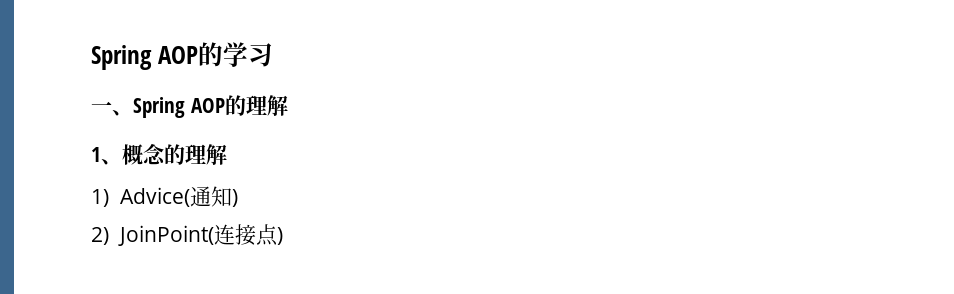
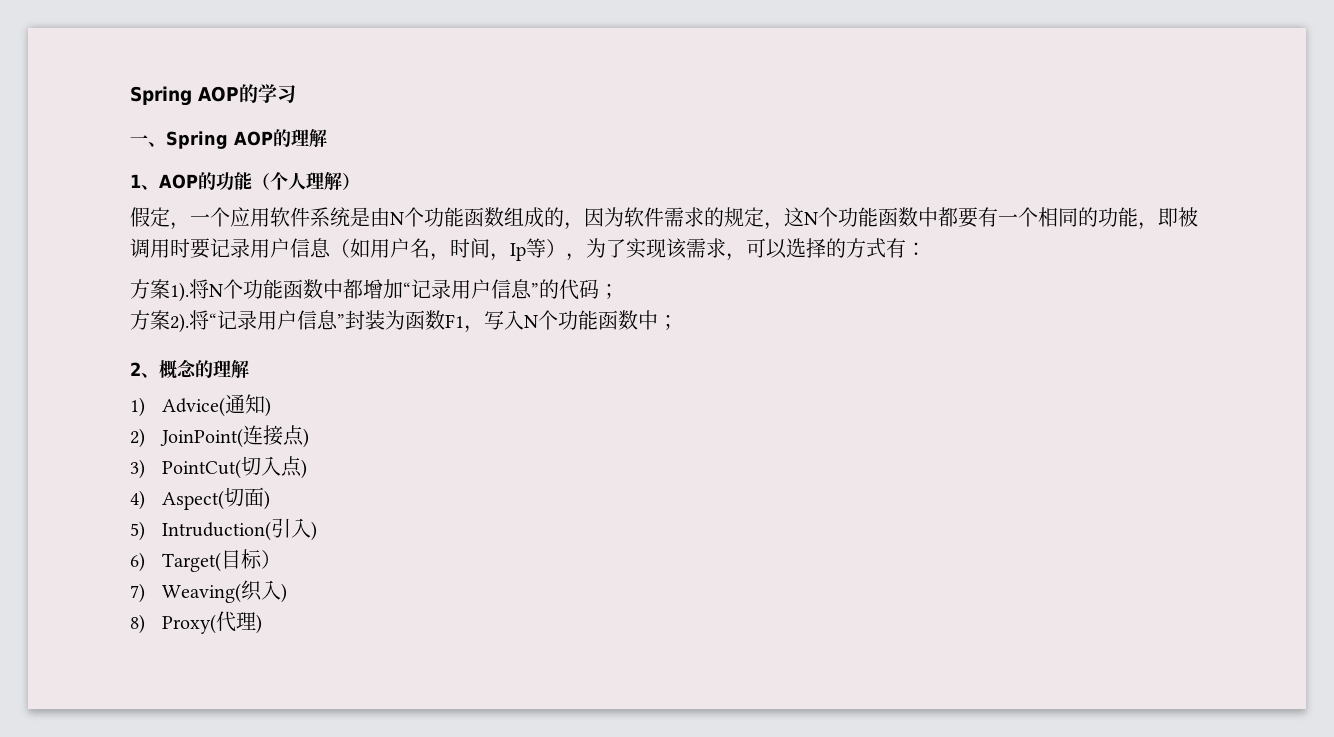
(122, 162) none -> [159,172,360,190] [130,207,1198,230] [130,238,926,261] [130,279,619,302] [130,310,678,333] [130,362,159,378] AOP的功能（个人理解） // 假定，一个应用软件系统是由N个功能函数组成的，因为软件需求的规定，这N个功能函数中都要有一个相同的功能，即被调用时要记录用户信息（如用户名，时间，Ip等），为了实现该需求，可以选择的方式有： // 方案1).将N个功能函数中都增加“记录用户信息”的代码； // 方案2).将“记录用户信息”封装为函数F1，写入N个功能函数中； // 2、
(283, 236) none -> [130,456,307,479] [130,487,270,510] [130,518,317,541] [130,549,281,572] [130,580,287,603] [130,611,262,634] // 3) PointCut(切入点) // 4) Aspect(切面) // 5) Intruduction(引入) // 6) Target(目标） // 7) Weaving(织入) // 8) Proxy(代理)

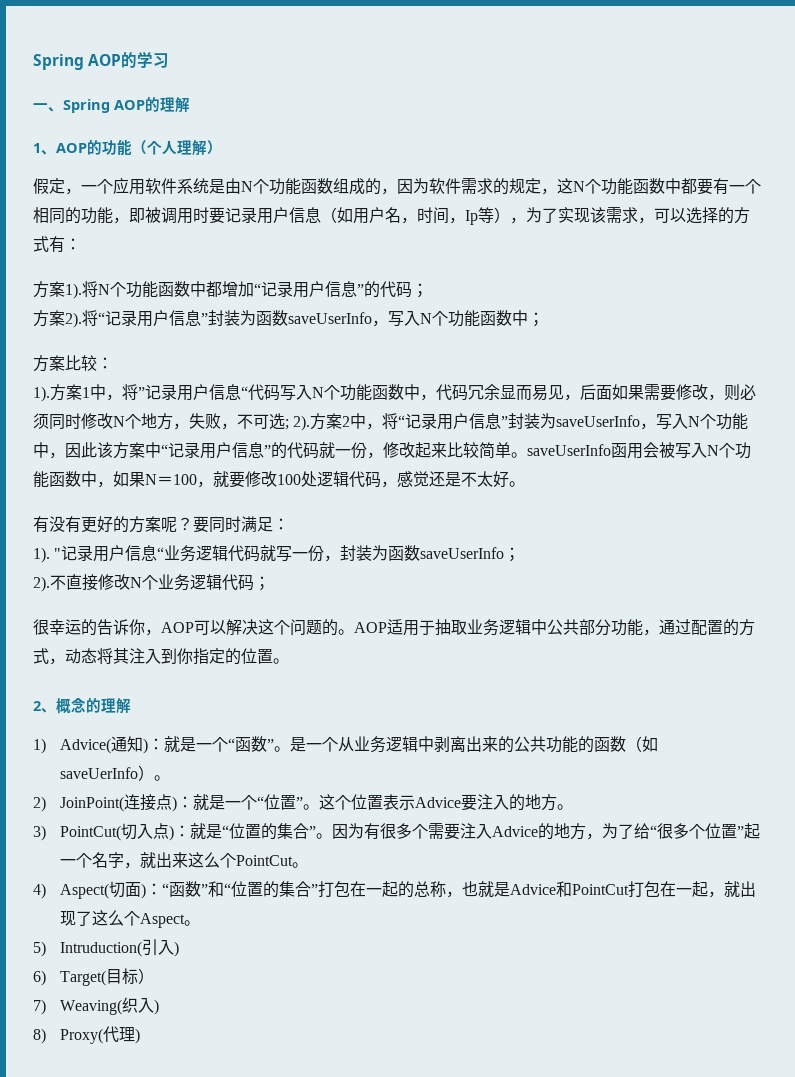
[445,314,464,328] F1 -> [288,312,372,324] saveUserInfo
(678, 322) none -> [33,355,113,372] [33,384,756,402] [33,413,749,431] [33,442,751,459] [33,471,525,488] [33,516,289,533] [33,545,521,563] [33,574,270,592] [33,619,755,636] [33,648,289,665] // 方案比较： // 1).方案1中，将”记录用户信息“代码写入N个功能函数中，代码冗余显而易见，后面如果需要修改，则必须同时修改N个地方，失败，不可选; 2).方案2中，将“记录用户信息”封装为saveUserInfo，写入N个功能中，因此该方案中“记录用户信息”的代码就一份，修改起来比较简单。saveUserInfo函用会被写入N个功能函数中，如果N＝100，就要修改100处逻辑代码，感觉还是不太好。 // 有没有更好的方案呢？要同时满足： // 1). "记录用户信息“业务逻辑代码就写一份，封装为函数saveUserInfo； // 2).不直接修改N个业务逻辑代码； // 很幸运的告诉你，AOP可以解决这个问题的。AOP适用于抽取业务逻辑中公共部分功能，通过配置的方式，动态将其注入到你指定的位置。
(271, 407) none -> [148,736,659,753] [60,765,171,781] ：就是一个“函数”。是一个从业务逻辑中剥离出来的公共功能的函数（如saveUerInfo）。
(309, 438) none -> [177,794,574,811] ：就是一个“位置”。这个位置表示Advice要注入的地方。
[130,487,270,510] // 4) Aspect(切面) -> [174,823,761,840] [60,852,309,869] [33,881,757,899] [60,910,201,928] ：就是“位置的集合”。因为有很多个需要注入Advice的地方，为了给“很多个位置”起一个名字，就出来这么个PointCut。 // 4) Aspect(切面)：“函数”和“位置的集合”打包在一起的总称，也就是Advice和PointCut打包在一起，就出现了这么个Aspect。

